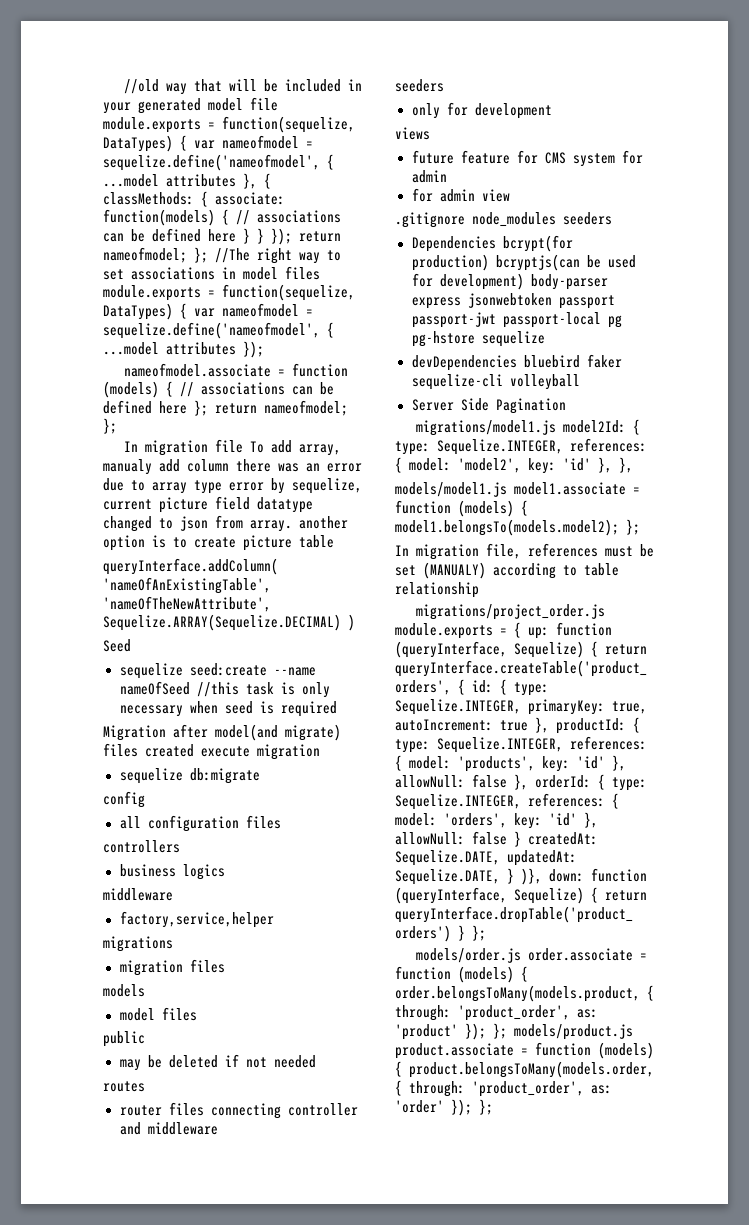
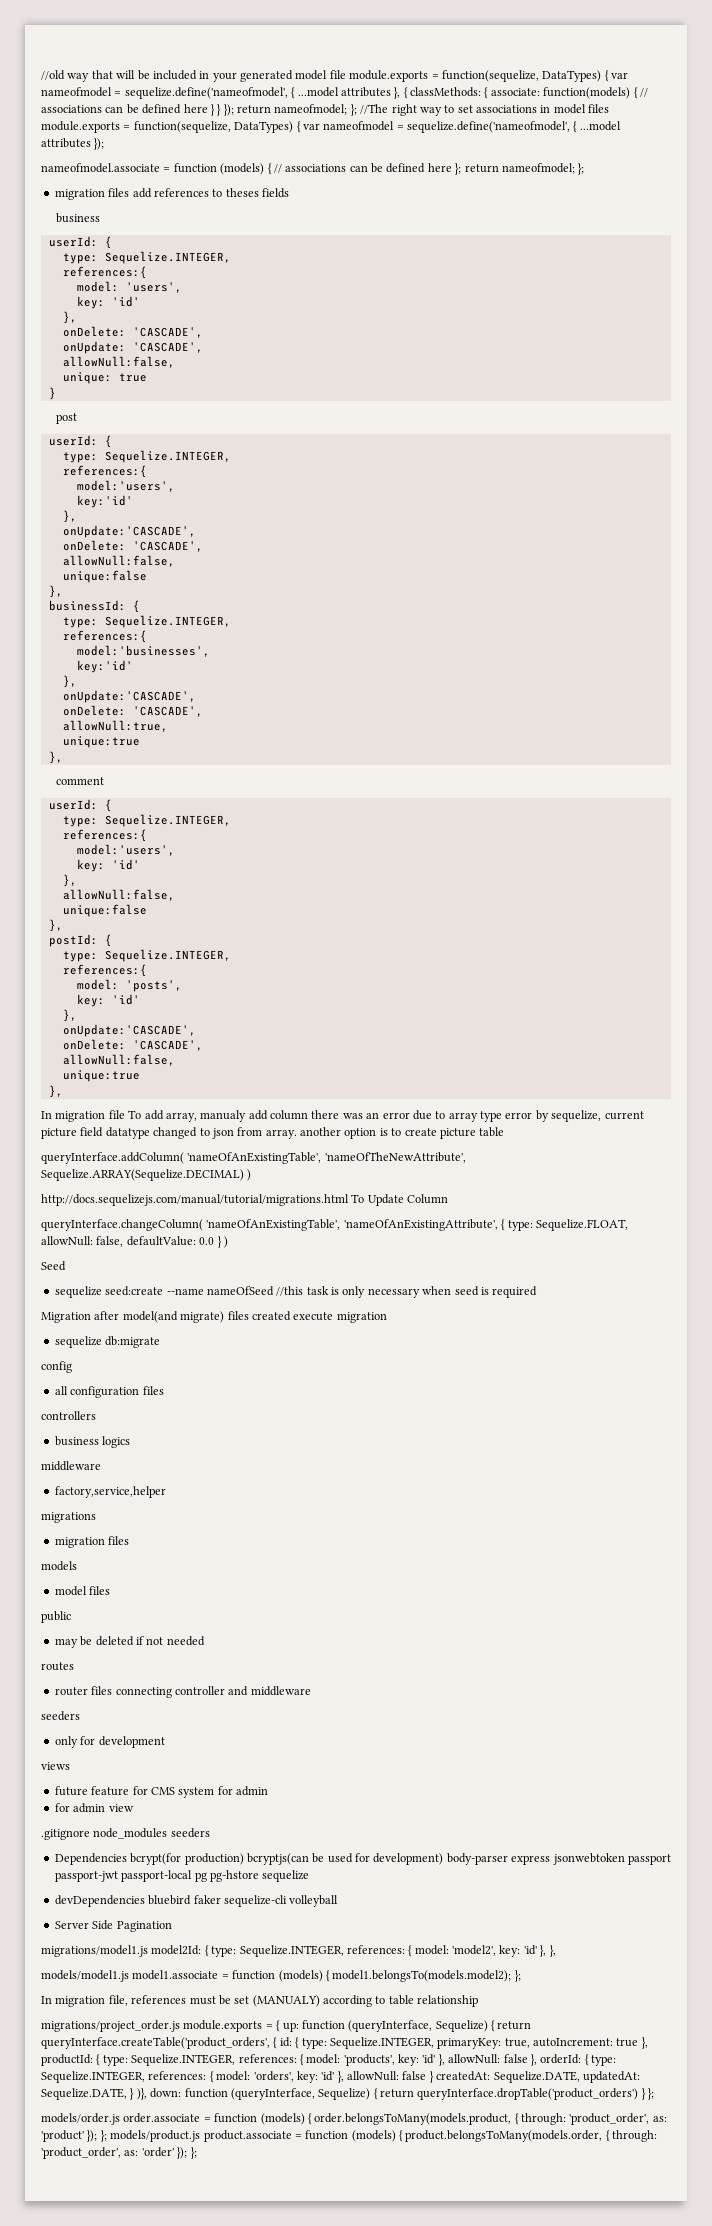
(117, 426) none -> [54,188,289,200] [55,213,100,223] [48,236,112,249] [62,251,231,264] [62,266,147,279] [76,281,182,293] [76,296,140,309] [62,311,77,324] [62,326,203,338] [62,341,203,354] [62,356,175,368] [62,372,147,384] [48,387,56,400] [55,413,77,424] [48,435,112,448] [62,450,231,463] [62,465,147,478] [76,480,175,492] [76,495,133,508] [62,510,77,523] [62,525,196,538] [62,540,203,552] [62,555,175,567] [62,570,147,583] [48,585,63,598] [48,600,140,613] [62,615,231,628] [62,630,147,643] [76,645,210,657] [76,660,133,673] [62,675,77,688] [62,690,196,703] [62,705,203,717] [62,720,168,732] [62,736,140,748] [48,751,63,764] [55,777,104,785] [48,799,112,812] [62,814,231,827] [62,829,147,842] [76,844,175,856] [76,859,140,872] [62,874,77,887] [62,889,175,901] [62,904,147,917] [48,919,63,932] [48,934,112,947] [62,949,231,962] [62,964,147,977] [76,979,182,992] [76,994,140,1007] [62,1009,77,1022] [62,1024,196,1037] [62,1039,203,1051] [62,1054,175,1066] [62,1070,140,1082] [48,1085,63,1098] // migration files add references to theses fields // business // userId: { // type: Sequelize.INTEGER, // references:{ // model: 'users', // key: 'id' // }, // onDelete: 'CASCADE', // onUpdate: 'CASCADE', // allowNull:false, // unique: true // } // post // userId: { // type: Sequelize.INTEGER, // references:{ // model:'users', // key:'id' // }, // onUpdate:'CASCADE', // onDelete: 'CASCADE', // allowNull:false, // unique:false // }, // businessId: { // type: Sequelize.INTEGER, // references:{ // model:'businesses', // key:'id' // }, // onUpdate:'CASCADE', // onDelete: 'CASCADE', // allowNull:true, // unique:true // }, // comment // userId: { // type: Sequelize.INTEGER, // references:{ // model:'users', // key: 'id' // }, // allowNull:false, // unique:false // }, // postId: { // type: Sequelize.INTEGER, // references:{ // model: 'posts', // key: 'id' // }, // onUpdate:'CASCADE', // onDelete: 'CASCADE', // allowNull:false, // unique:true // },
(355, 622) none -> [41,1194,449,1206] [41,1219,628,1231] [41,1236,228,1248] // http://docs.sequelizejs.com/manual/tutorial/migrations.html To Update Column // queryInterface.changeColumn( 'nameOfAnExistingTable', 'nameOfAnExistingAttribute', { type: Sequelize.FLOAT, allowNull: false, defaultValue: 0.0 } )

